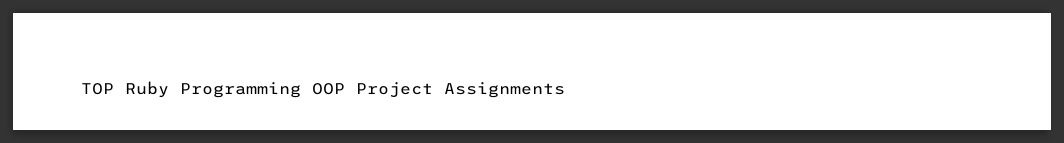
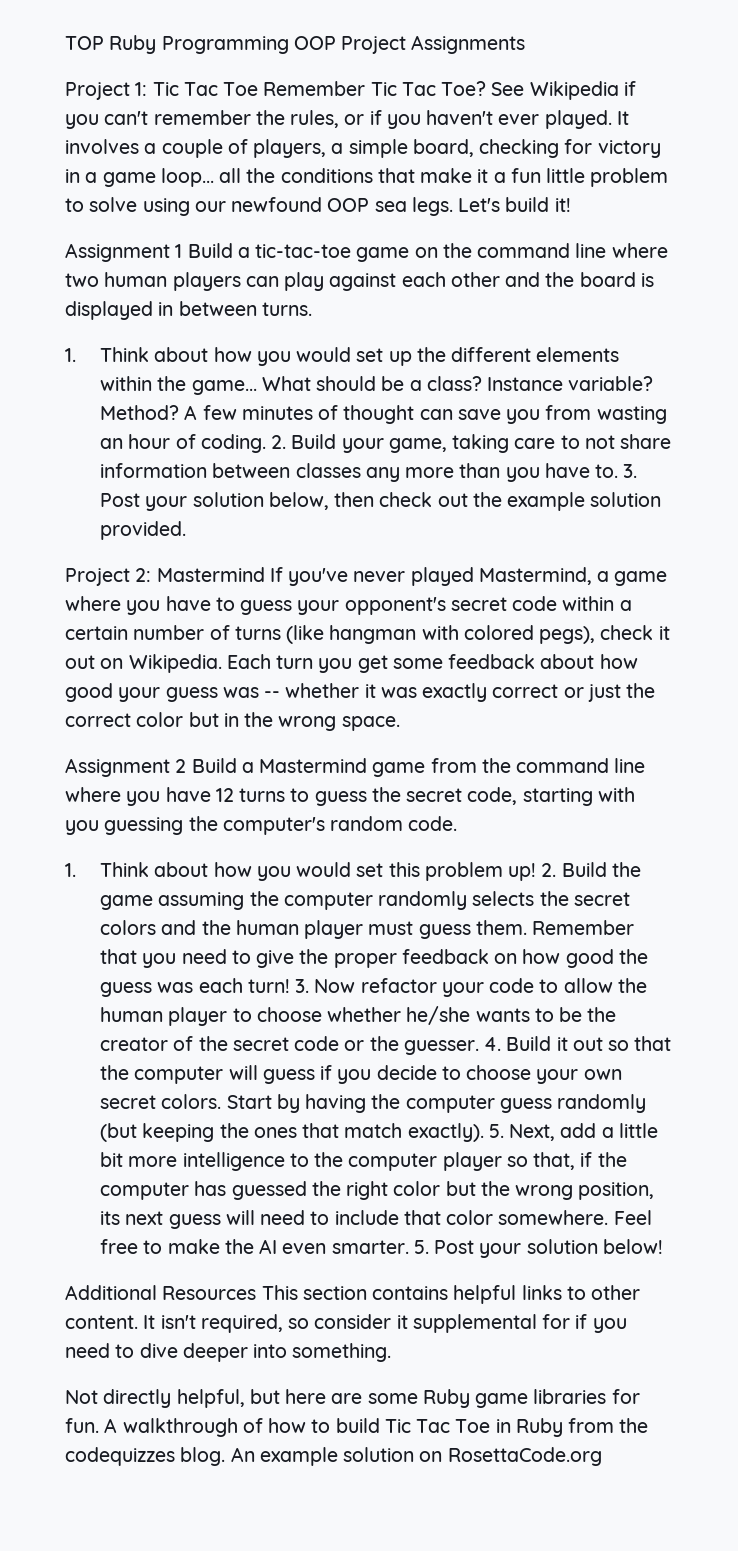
(565, 90) none -> [65,81,636,100] [65,110,629,129] [65,139,661,158] [65,168,669,187] [65,197,571,216] [65,243,668,262] [65,272,654,291] [65,301,312,320] [65,347,620,366] [100,376,654,395] [100,405,667,424] [100,434,672,453] [100,463,638,482] [100,492,662,511] [100,521,187,540] [65,567,668,586] [65,596,632,615] [65,625,670,644] [65,654,638,673] [65,683,656,702] [65,712,400,731] [65,758,646,777] [65,787,635,806] [65,816,458,835] [65,862,641,881] [100,891,630,910] [100,920,635,939] [100,949,648,968] [100,978,647,997] [100,1006,617,1026] [100,1036,672,1055] [100,1065,622,1084] [100,1094,647,1113] [100,1123,658,1142] [100,1152,627,1171] [100,1181,655,1200] [100,1210,652,1229] [100,1239,663,1258] [65,1285,641,1304] [65,1314,627,1333] [65,1343,392,1362] [65,1389,640,1408] [65,1418,649,1437] [65,1447,602,1466] // Project 1: Tic Tac Toe Remember Tic Tac Toe? See Wikipedia if you can't remember the rules, or if you haven't ever played. It involves a couple of players, a simple board, checking for victory in a game loop... all the conditions that make it a fun little problem to solve using our newfound OOP sea legs. Let's build it! // Assignment 1 Build a tic-tac-toe game on the command line where two human players can play against each other and the board is displayed in between turns. // 1. Think about how you would set up the different elements within the game... What should be a class? Instance variable? Method? A few minutes of thought can save you from wasting an hour of coding. 2. Build your game, taking care to not share information between classes any more than you have to. 3. Post your solution below, then check out the example solution provided. // Project 2: Mastermind If you've never played Mastermind, a game where you have to guess your opponent's secret code within a certain number of turns (like hangman with colored pegs), check it out on Wikipedia. Each turn you get some feedback about how good your guess was -- whether it was exactly correct or just the correct color but in the wrong space. // Assignment 2 Build a Mastermind game from the command line where you have 12 turns to guess the secret code, starting with you guessing the computer's random code. // 1. Think about how you would set this problem up! 2. Build the game assuming the computer randomly selects the secret colors and the human player must guess them. Remember that you need to give the proper feedback on how good the guess was each turn! 3. Now refactor your code to allow the human player to choose whether he/she wants to be the creator of the secret code or the guesser. 4. Build it out so that the computer will guess if you decide to choose your own secret colors. Start by having the computer guess randomly (but keeping the ones that match exactly). 5. Next, add a little bit more intelligence to the computer player so that, if the computer has guessed the right color but the wrong position, its next guess will need to include that color somewhere. Feel free to make the AI even smarter. 5. Post your solution below! // Additional Resources This section contains helpful links to other content. It isn't required, so consider it supplemental for if you need to dive deeper into something. // Not directly helpful, but here are some Ruby game libraries for fun. A walkthrough of how to build Tic Tac Toe in Ruby from the codequizzes blog. An example solution on RosettaCode.org

